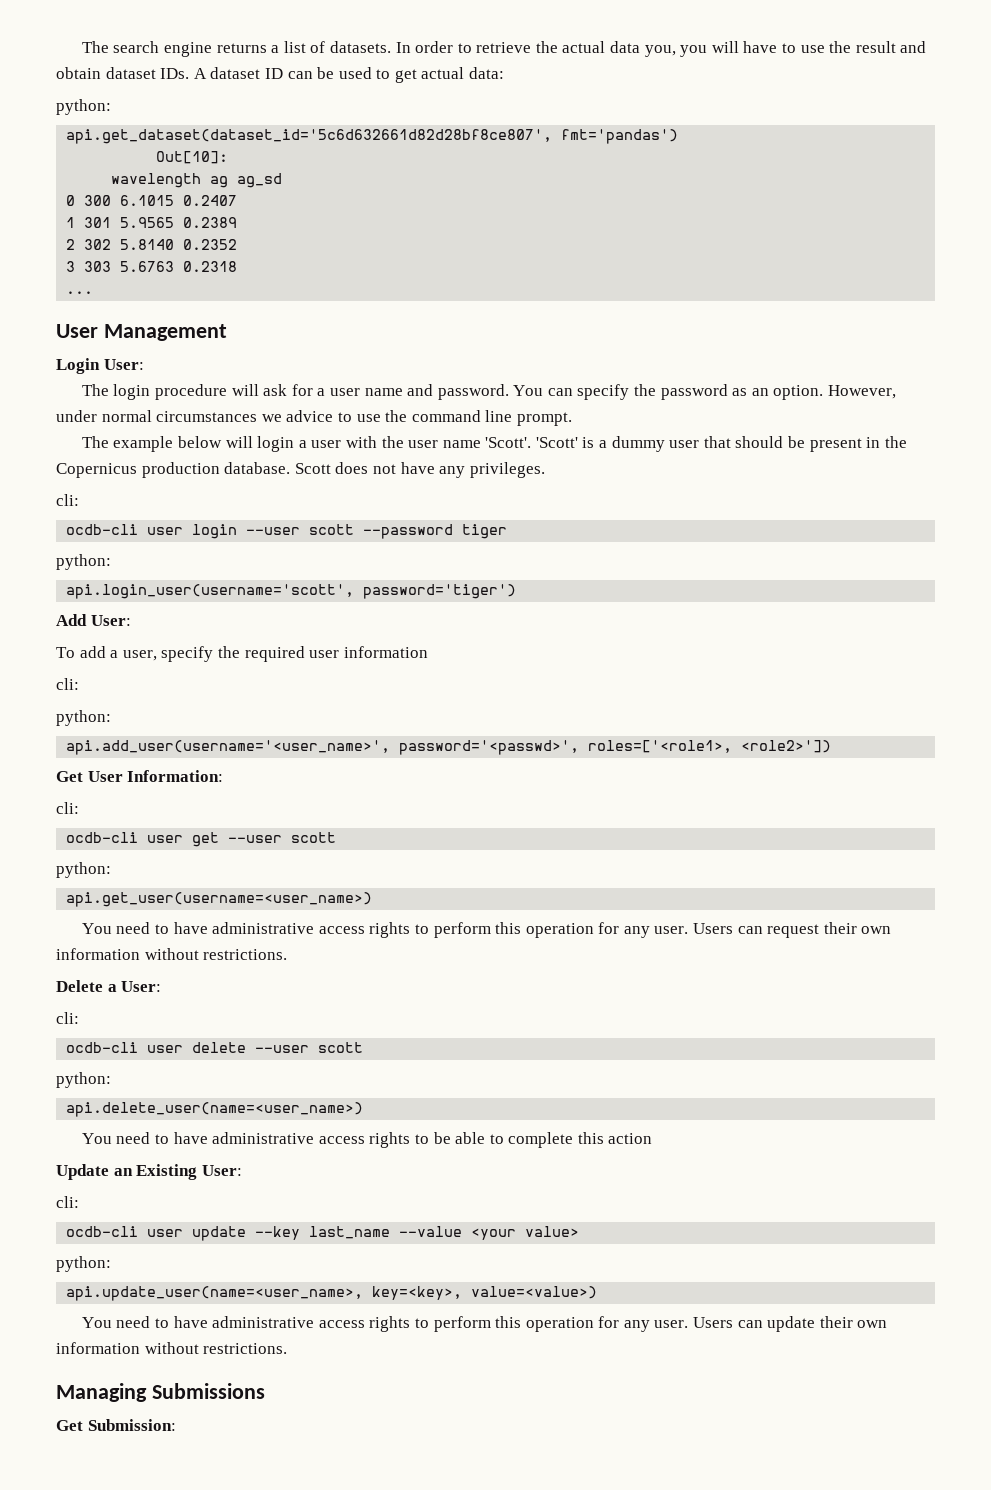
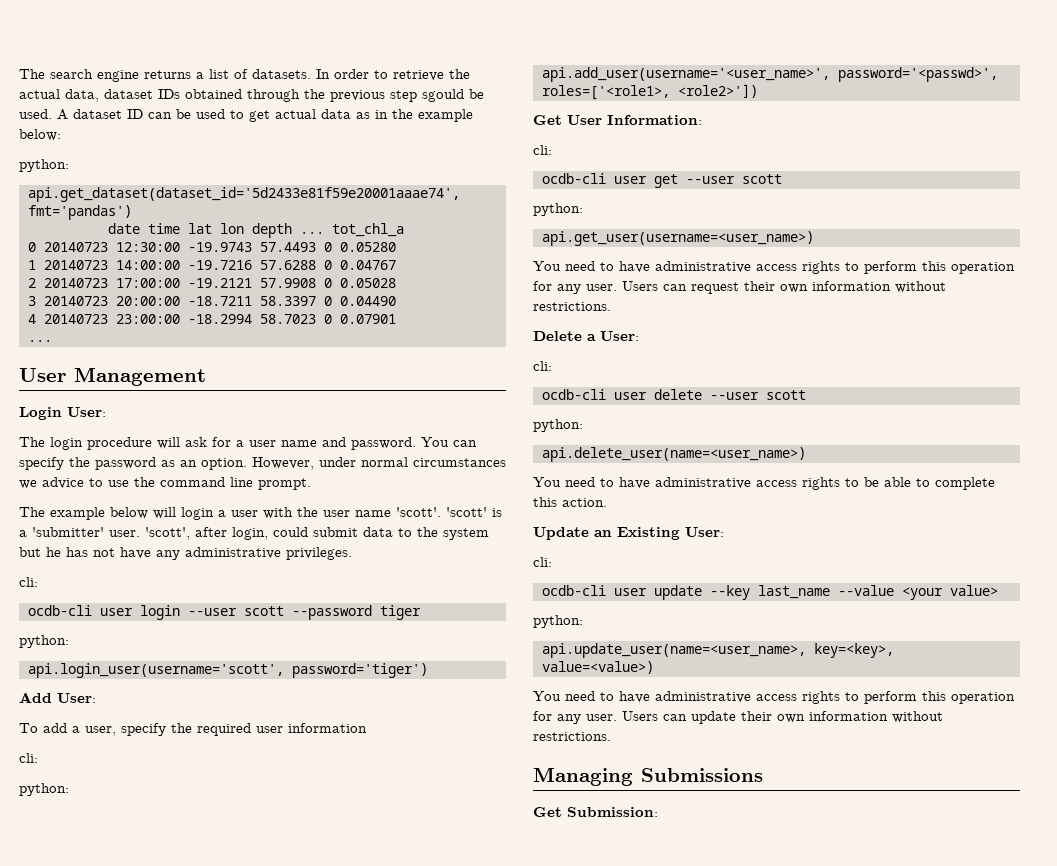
[610,41,927,57] [56,67,190,79] data you, you will have to use the result and obtain dataset IDs. -> [65,89,484,102] [19,109,52,119] data, dataset IDs obtained through the previous step sgould be used.
[469,67,505,79] [56,99,111,115] [66,129,553,144] data: // python: // api.get_dataset(dataset_id='5c6d632661d82d28bf8ce807', -> [321,109,473,122] [19,129,61,141] [19,159,69,172] [27,187,460,202] data as in the example below: // python: // api.get_dataset(dataset_id='5d2433e81f59e20001aaae74',
[156,151,229,164] [111,173,283,188] [66,195,238,206] [66,217,238,228] [66,239,238,250] [66,261,238,272] Out[10]: // wavelength ag ag_sd // 0 300 6.1015 0.2407 // 1 301 5.9565 0.2389 // 2 302 5.8140 0.2352 // 3 303 5.6763 0.2318 -> [107,223,404,238] [27,242,396,252] [27,260,396,270] [27,278,396,288] [27,296,396,306] [27,314,396,324] date time lat lon depth ... tot_chl_a // 0 20140723 12:30:00 -19.9743 57.4493 0 0.05280 // 1 20140723 14:00:00 -19.7216 57.6288 0 0.04767 // 2 20140723 17:00:00 -19.2121 57.9908 0 0.05028 // 3 20140723 20:00:00 -18.7211 58.3397 0 0.04490 // 4 20140723 23:00:00 -18.2994 58.7023 0 0.07901
[485,436,907,452] [56,462,369,478] 'Scott'. 'Scott' is a dummy user that should be present in the Copernicus production database. Scott does -> [396,507,502,517] [19,527,489,540] [19,547,88,557] 'scott'. 'scott' is a 'submitter' user. 'scott', after login, could submit data to the system but he has
(466, 472) none -> [185,547,281,559] administrative
[608,1133,653,1144] action -> [562,498,607,507] action.

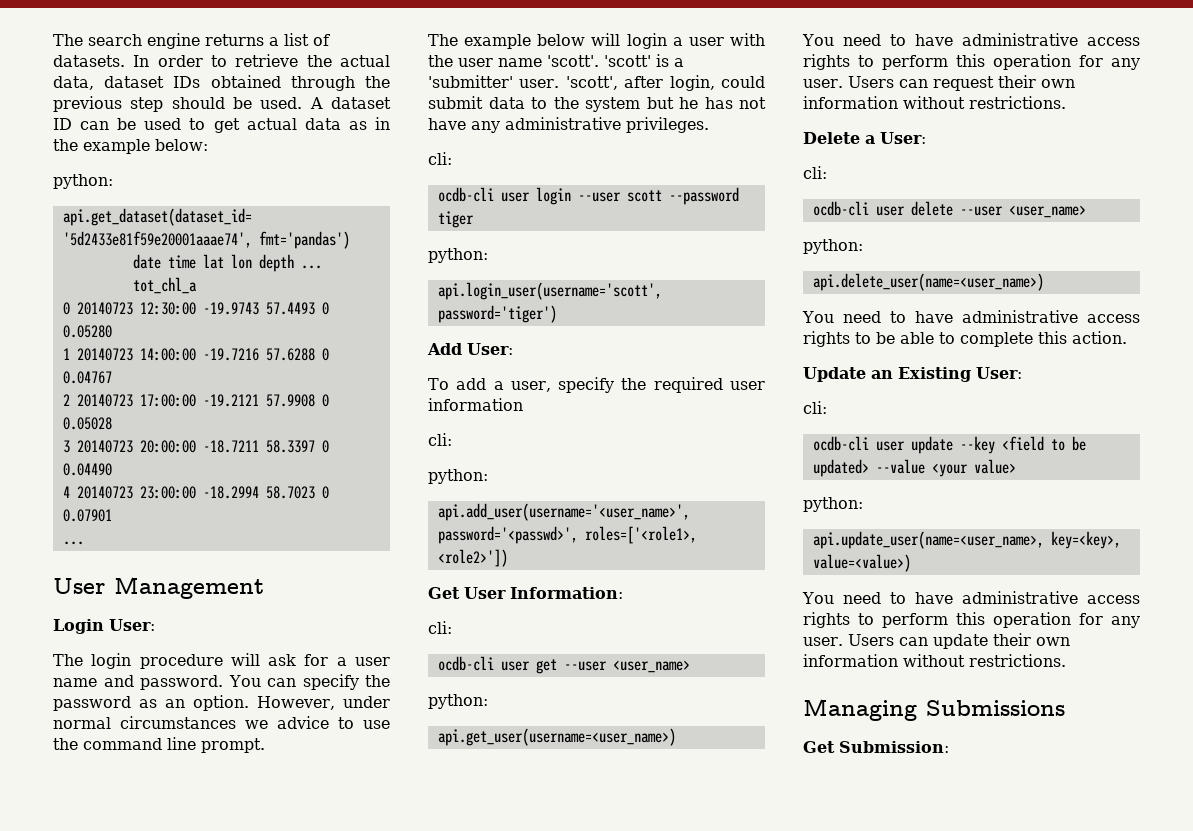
[422,89,464,102] sgould -> [171,97,225,109] should
[741,174,782,184] scott -> [612,660,690,673] <user_name>
[765,390,806,400] scott -> [1008,205,1086,218] <user_name>
[757,585,830,599] last_name -> [1001,436,1086,451] [812,459,869,477] <field to be updated>

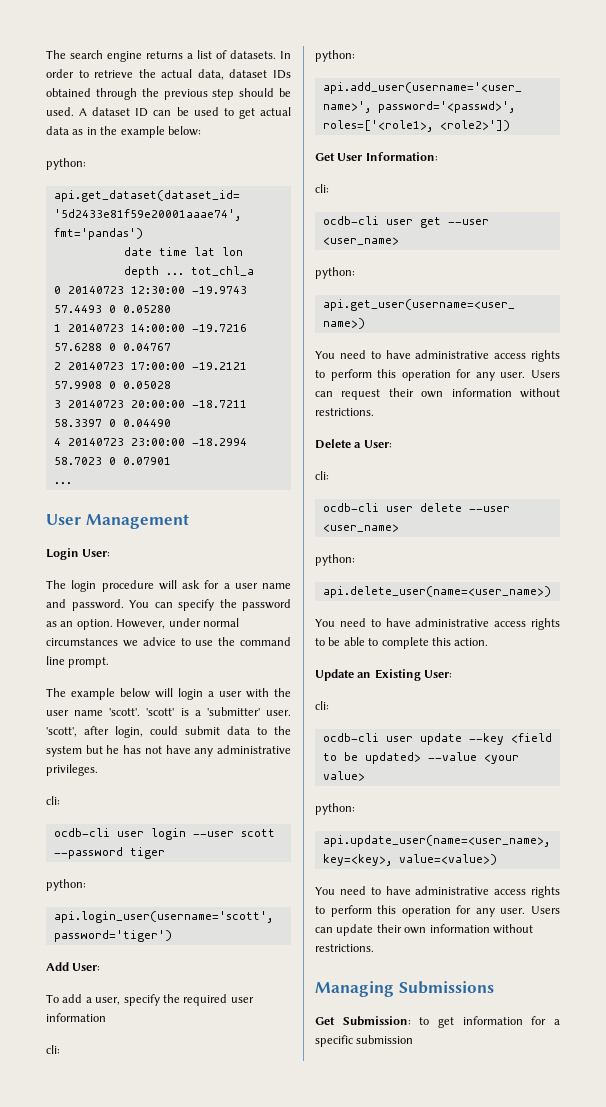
(949, 747) none -> [419,1016,560,1028] [315,1035,414,1047] to get information for a specific submission

